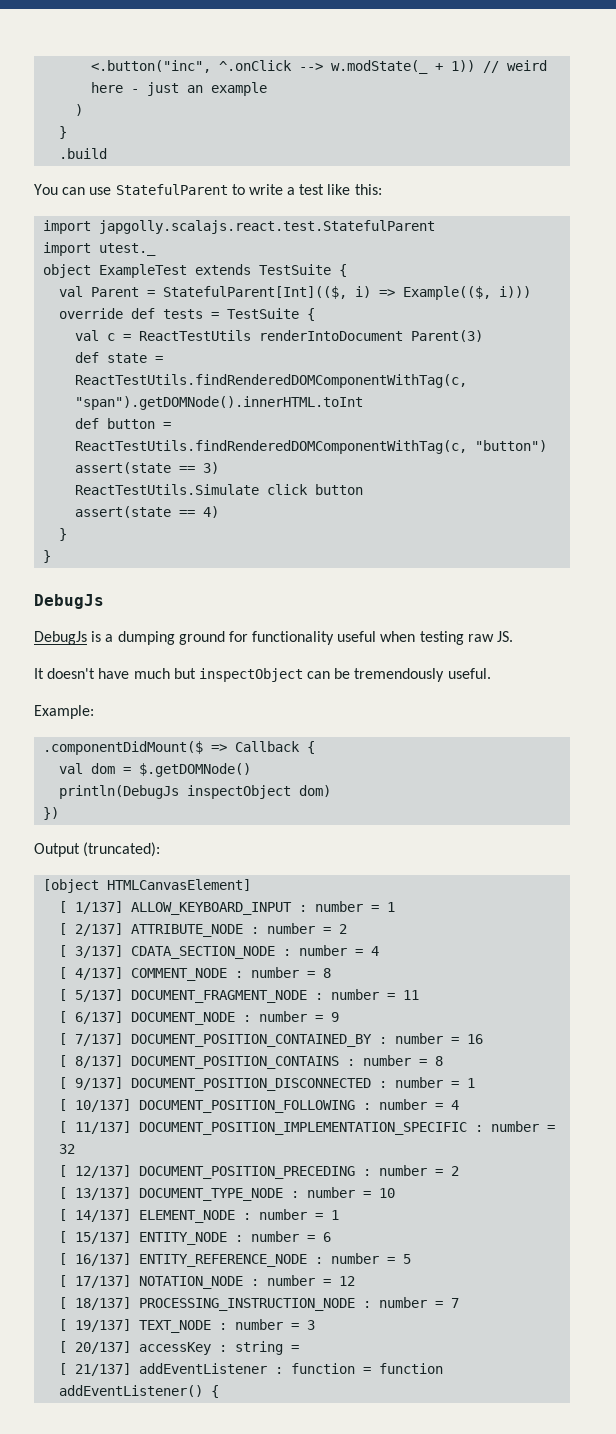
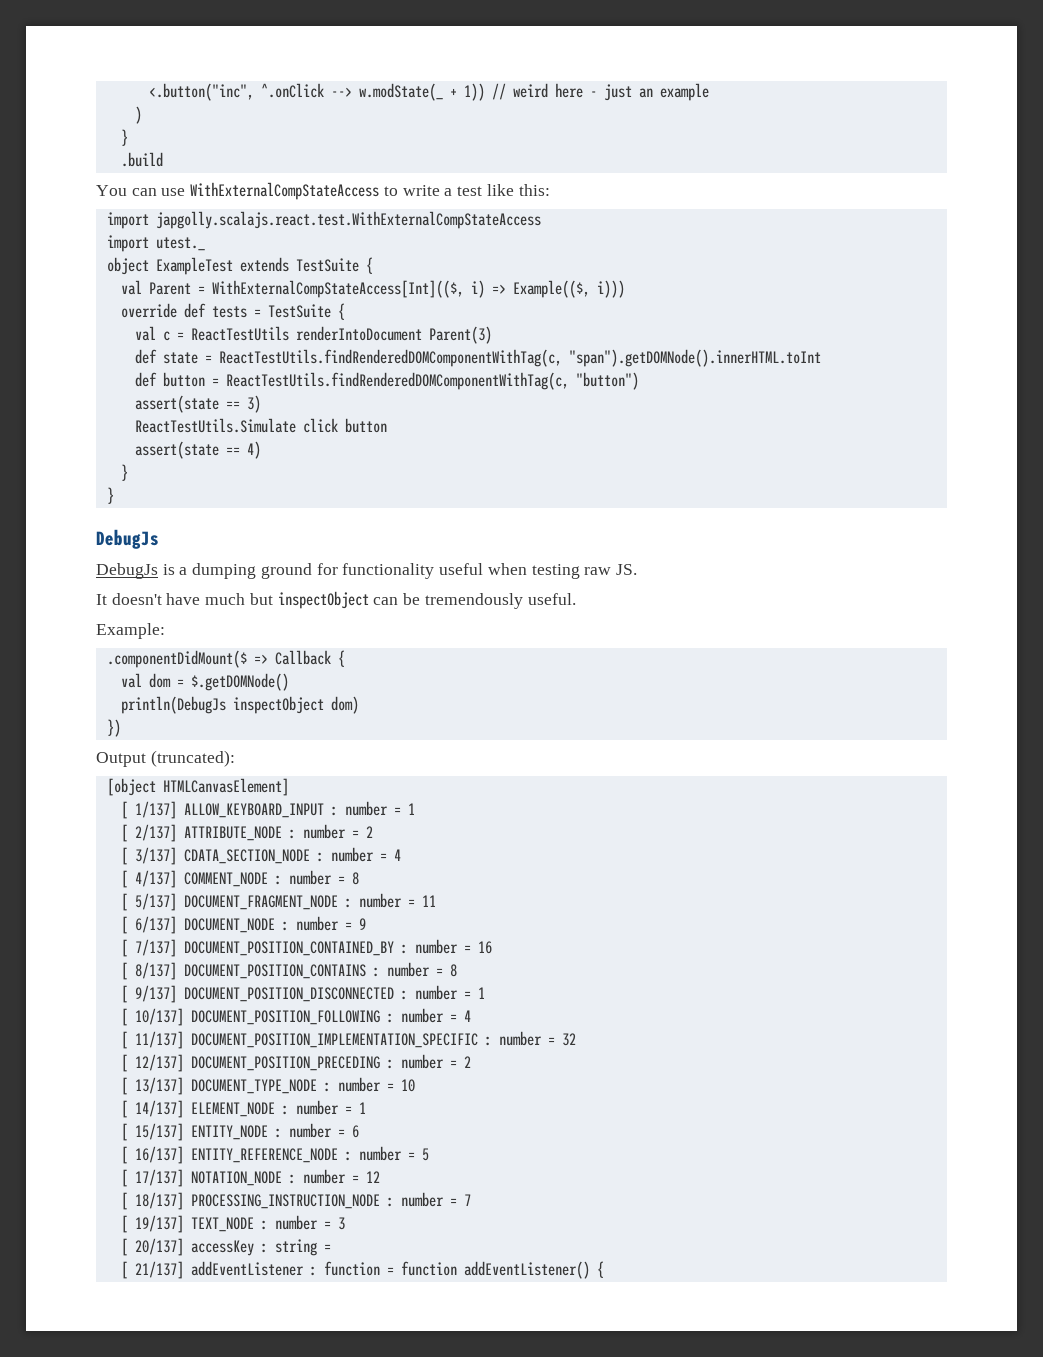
[115,184,228,195] StatefulParent -> [190,182,380,200] WithExternalCompStateAccess
[99,220,436,234] japgolly.scalajs.react.test.StatefulParent -> [155,211,541,229] japgolly.scalajs.react.test.WithExternalCompStateAccess
[163,286,348,299] StatefulParent[Int](($, -> [211,280,464,298] WithExternalCompStateAccess[Int](($,

